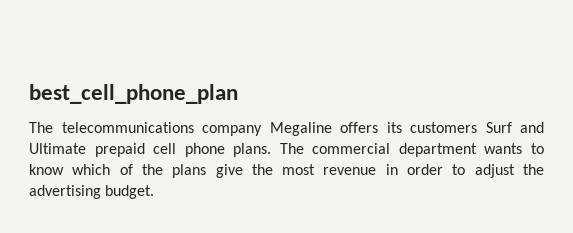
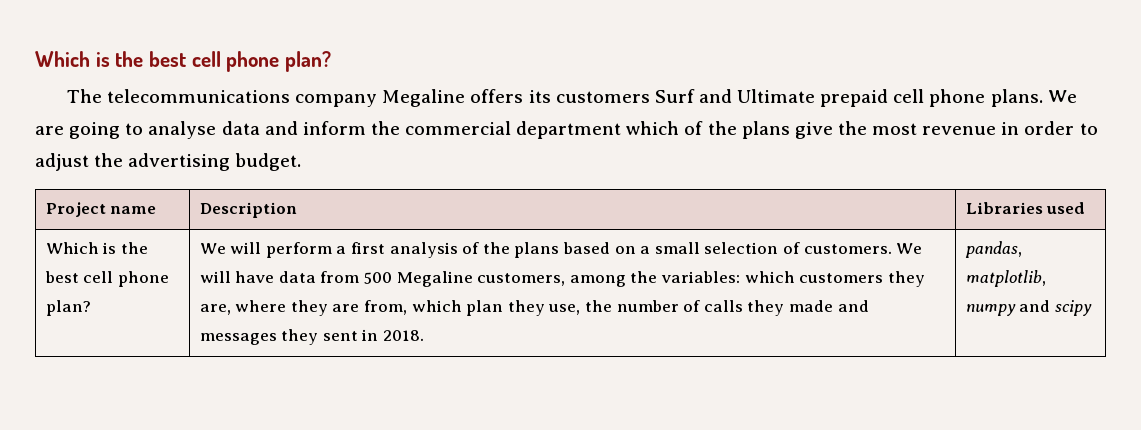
[29,84,238,104] best_cell_phone_plan -> [35,51,332,72] Which is the best cell phone plan?
[279,143,544,157] [29,164,64,175] The commercial department wants to know -> [1047,90,1077,103] [35,121,622,139] We are going to analyse data and inform the commercial department
(155, 192) none -> [45,202,157,217] [199,202,297,218] [965,202,1086,214] [45,242,148,254] [44,271,169,287] [45,300,91,316] [199,242,923,258] [199,271,925,287] [199,300,869,316] [199,329,425,345] [964,241,1022,258] [965,270,1046,287] [965,300,1092,316] // Project name | Description | Libraries used // Which is the best cell phone plan? | We will perform a first analysis of the plans based on a small selection of customers. We will have data from 500 Megaline customers, among the variables: which customers they are, where they are from, which plan they use, the number of calls they made and messages they sent in 2018. | pandas, matplotlib, numpy and scipy

